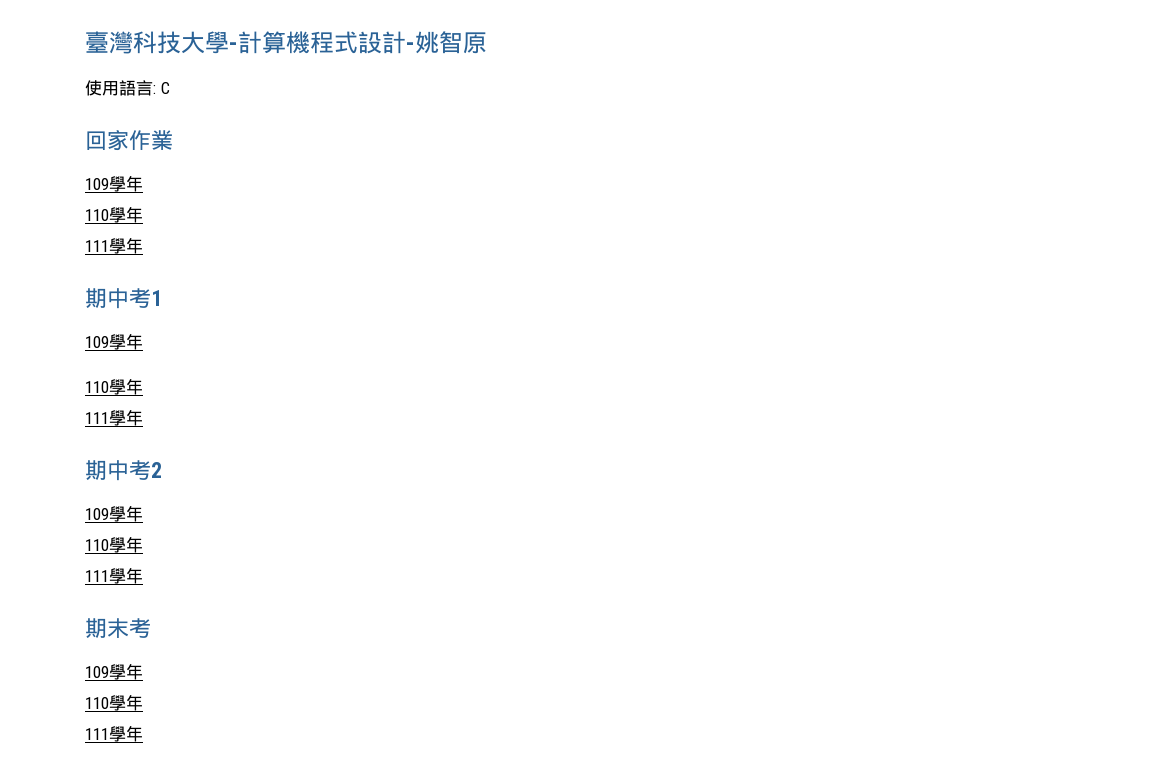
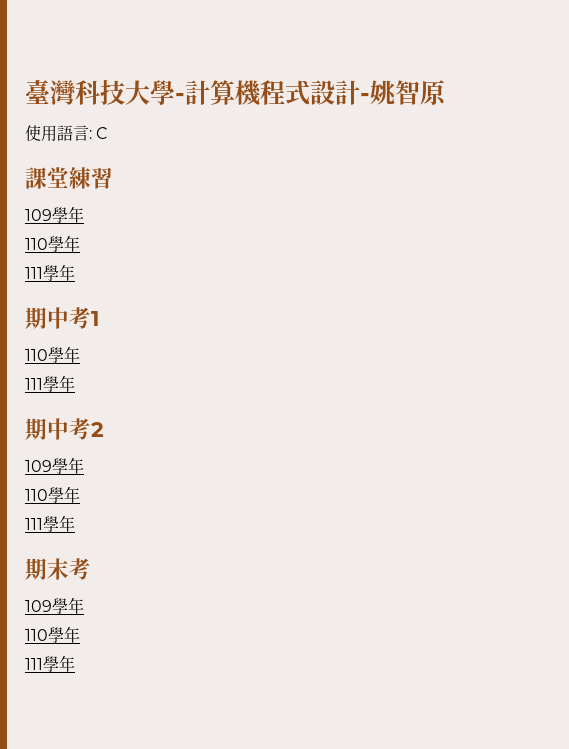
[85,130,173,151] 回家作業 -> [25,167,113,189] 課堂練習
[85,333,143,350] // 109學年 -> (99, 318) none

